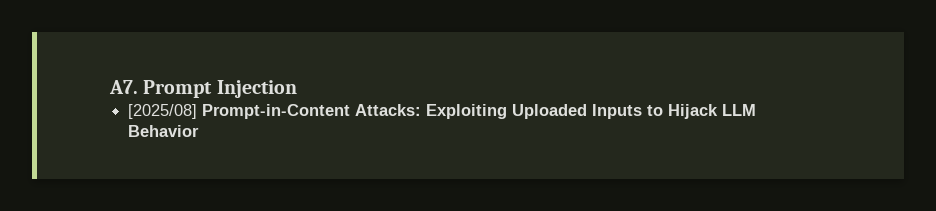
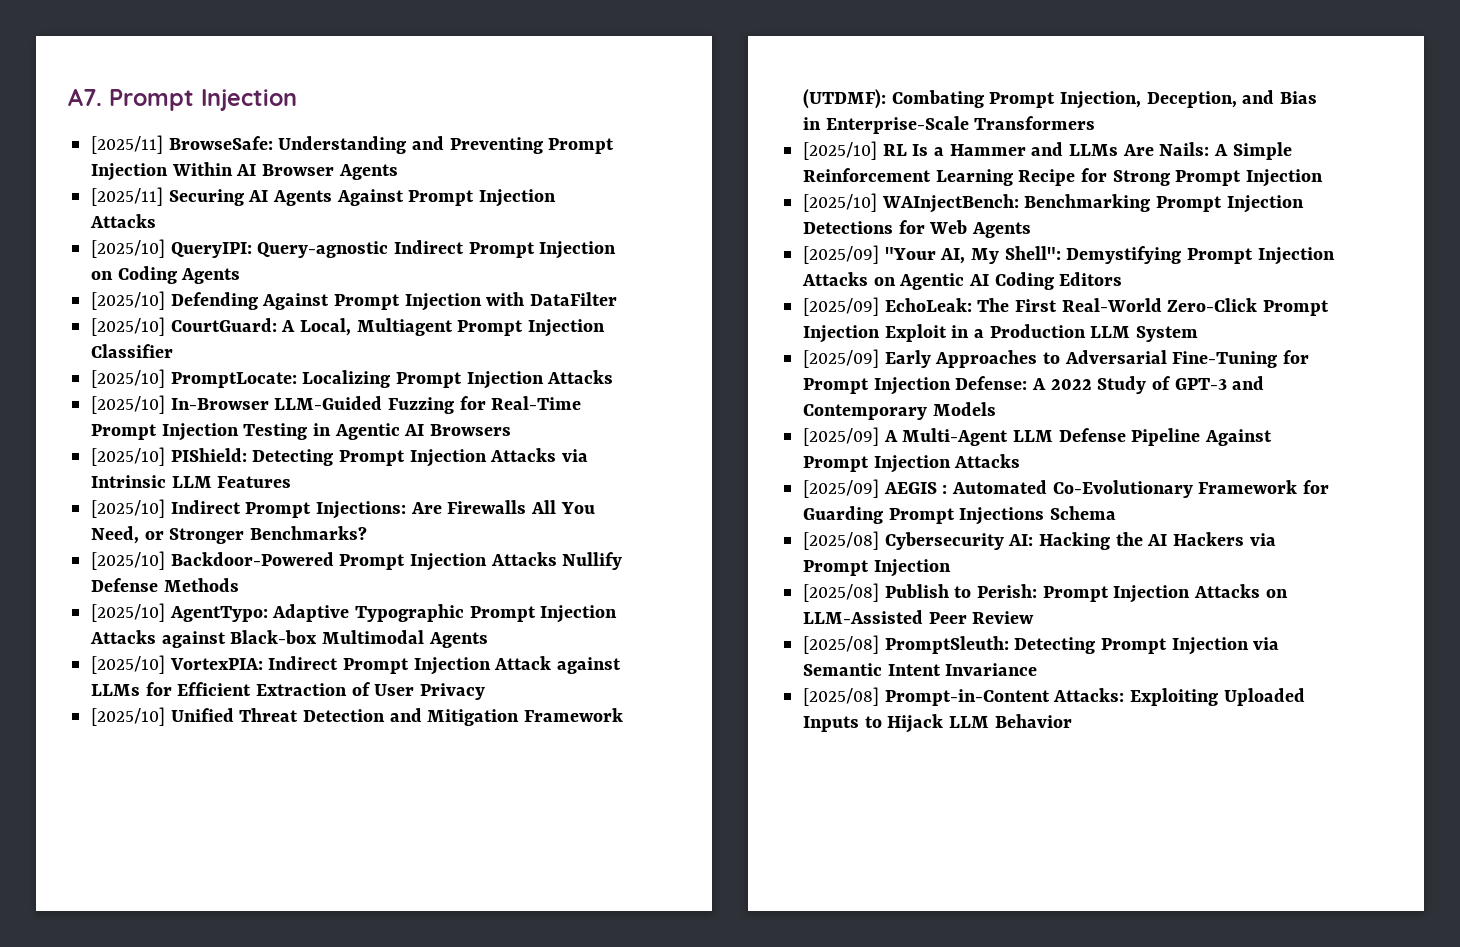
(297, 89) none -> [91,135,615,154] [91,162,398,181] [91,187,557,207] [90,214,157,228] [91,239,617,259] [91,266,241,284] [91,291,618,311] [91,317,606,337] [91,344,174,358] [91,369,614,389] [91,395,582,414] [91,423,512,441] [91,447,589,467] [91,475,292,488] [91,499,595,519] [91,526,368,544] [91,551,623,571] [91,578,239,592] [91,603,618,623] [90,630,488,648] [91,655,622,675] [91,682,486,700] [91,707,624,726] [803,89,1318,109] [803,116,1096,134] [803,141,1292,160] [803,168,1324,187] [803,193,1304,213] [803,220,1032,238] [803,245,1335,265] [802,272,1123,290] [803,297,1330,316] [803,324,1199,343] [803,349,1310,368] [803,376,1265,395] [803,402,996,420] [803,427,1273,446] [803,454,1021,473] [803,479,1330,498] [803,506,1117,525] [803,531,1276,550] [803,559,951,577] [803,583,1288,603] [803,610,1035,624] [803,635,1280,655] [803,663,1038,676] // [2025/11] BrowseSafe: Understanding and Preventing Prompt Injection Within AI Browser Agents // [2025/11] Securing AI Agents Against Prompt Injection Attacks // [2025/10] QueryIPI: Query-agnostic Indirect Prompt Injection on Coding Agents // [2025/10] Defending Against Prompt Injection with DataFilter // [2025/10] CourtGuard: A Local, Multiagent Prompt Injection Classifier // [2025/10] PromptLocate: Localizing Prompt Injection Attacks // [2025/10] In-Browser LLM-Guided Fuzzing for Real-Time Prompt Injection Testing in Agentic AI Browsers // [2025/10] PIShield: Detecting Prompt Injection Attacks via Intrinsic LLM Features // [2025/10] Indirect Prompt Injections: Are Firewalls All You Need, or Stronger Benchmarks? // [2025/10] Backdoor-Powered Prompt Injection Attacks Nullify Defense Methods // [2025/10] AgentTypo: Adaptive Typographic Prompt Injection Attacks against Black-box Multimodal Agents // [2025/10] VortexPIA: Indirect Prompt Injection Attack against LLMs for Efficient Extraction of User Privacy // [2025/10] Unified Threat Detection and Mitigation Framework (UTDMF): Combating Prompt Injection, Deception, and Bias in Enterprise-Scale Transformers // [2025/10] RL Is a Hammer and LLMs Are Nails: A Simple Reinforcement Learning Recipe for Strong Prompt Injection // [2025/10] WAInjectBench: Benchmarking Prompt Injection Detections for Web Agents // [2025/09] "Your AI, My Shell": Demystifying Prompt Injection Attacks on Agentic AI Coding Editors // [2025/09] EchoLeak: The First Real-World Zero-Click Prompt Injection Exploit in a Production LLM System // [2025/09] Early Approaches to Adversarial Fine-Tuning for Prompt Injection Defense: A 2022 Study of GPT-3 and Contemporary Models // [2025/09] A Multi-Agent LLM Defense Pipeline Against Prompt Injection Attacks // [2025/09] AEGIS : Automated Co-Evolutionary Framework for Guarding Prompt Injections Schema // [2025/08] Cybersecurity AI: Hacking the AI Hackers via Prompt Injection // [2025/08] Publish to Perish: Prompt Injection Attacks on LLM-Assisted Peer Review // [2025/08] PromptSleuth: Detecting Prompt Injection via Semantic Intent Invariance

